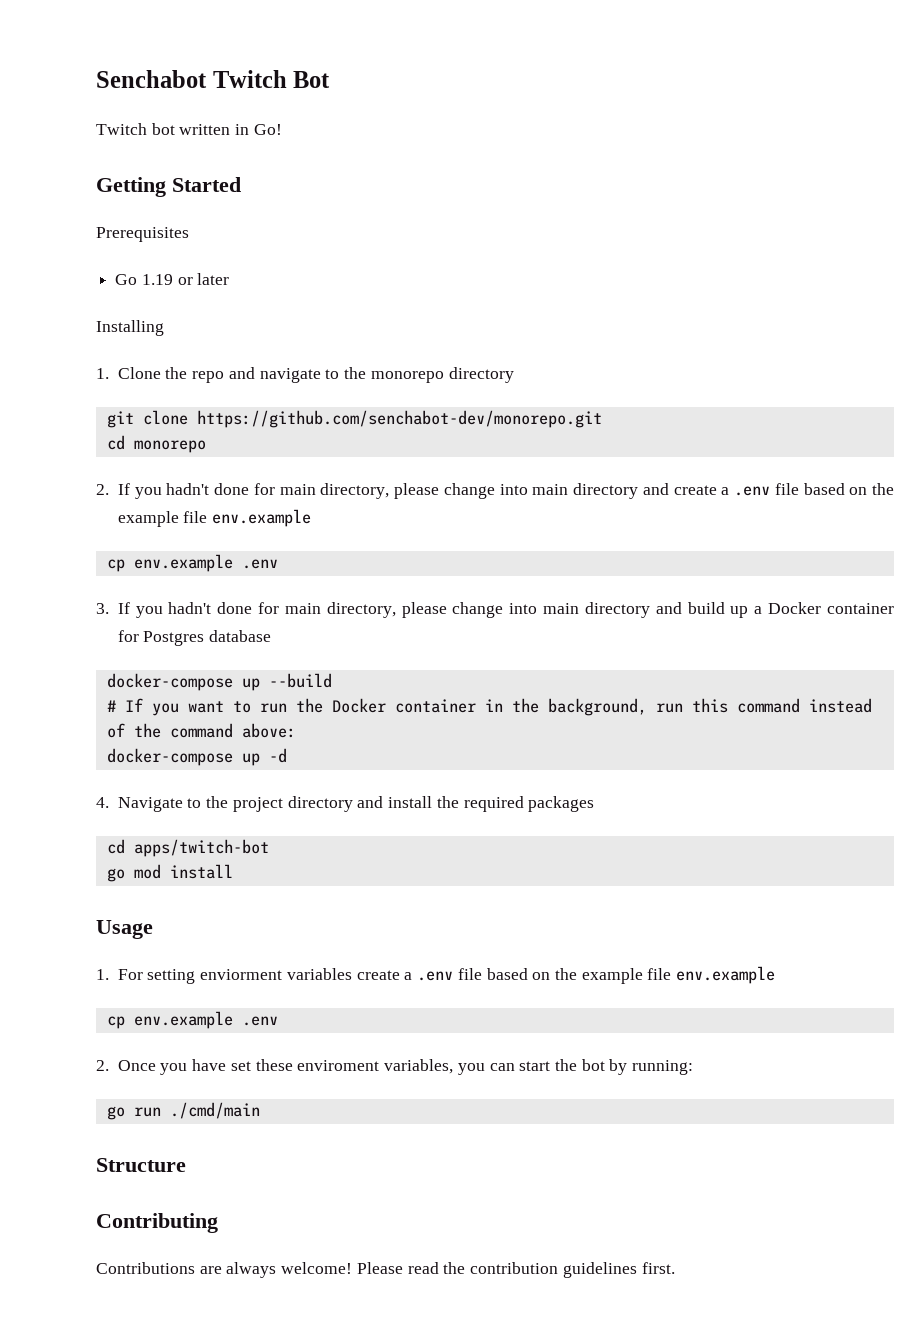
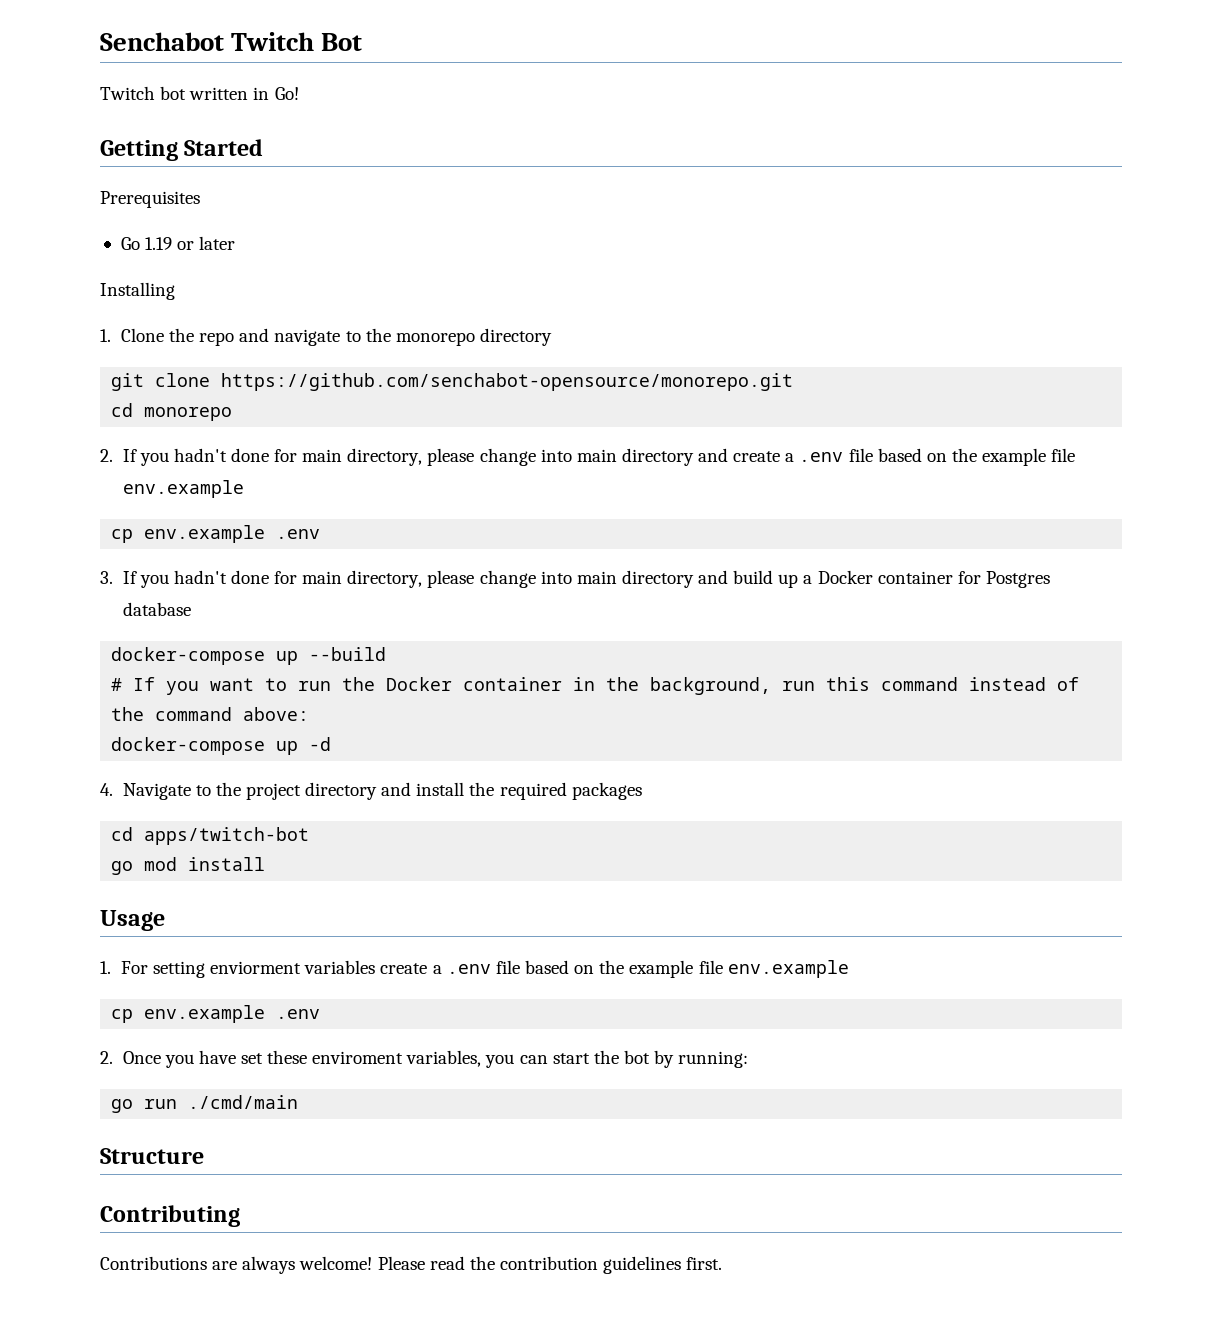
[196,410,602,428] https://github.com/senchabot-dev/monorepo.git -> [221,373,794,391] https://github.com/senchabot-opensource/monorepo.git

